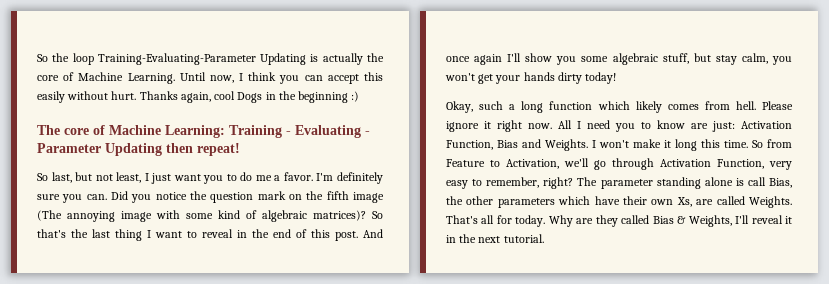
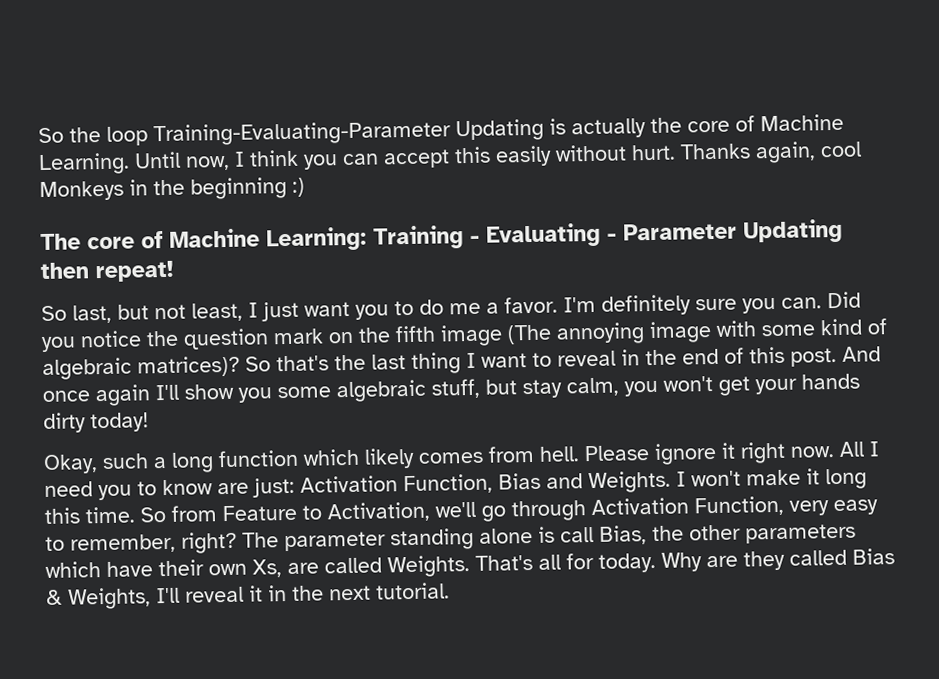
[237,92,263,103] Dogs -> [39,180,124,202] Monkeys

